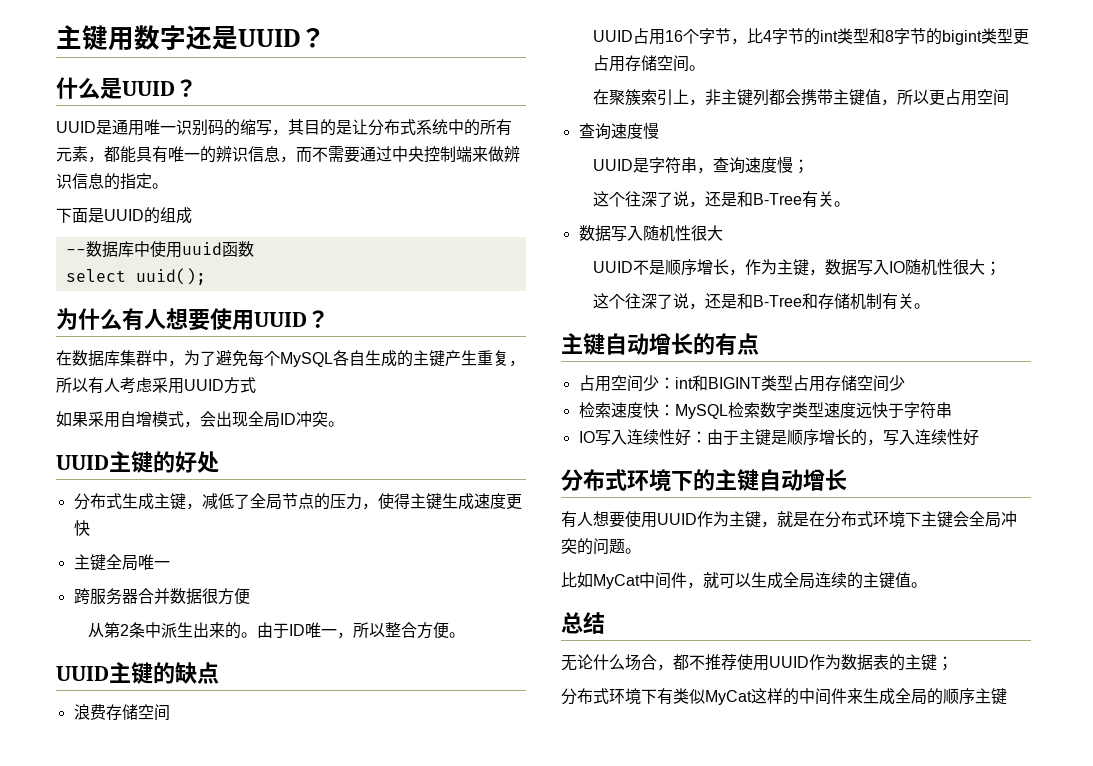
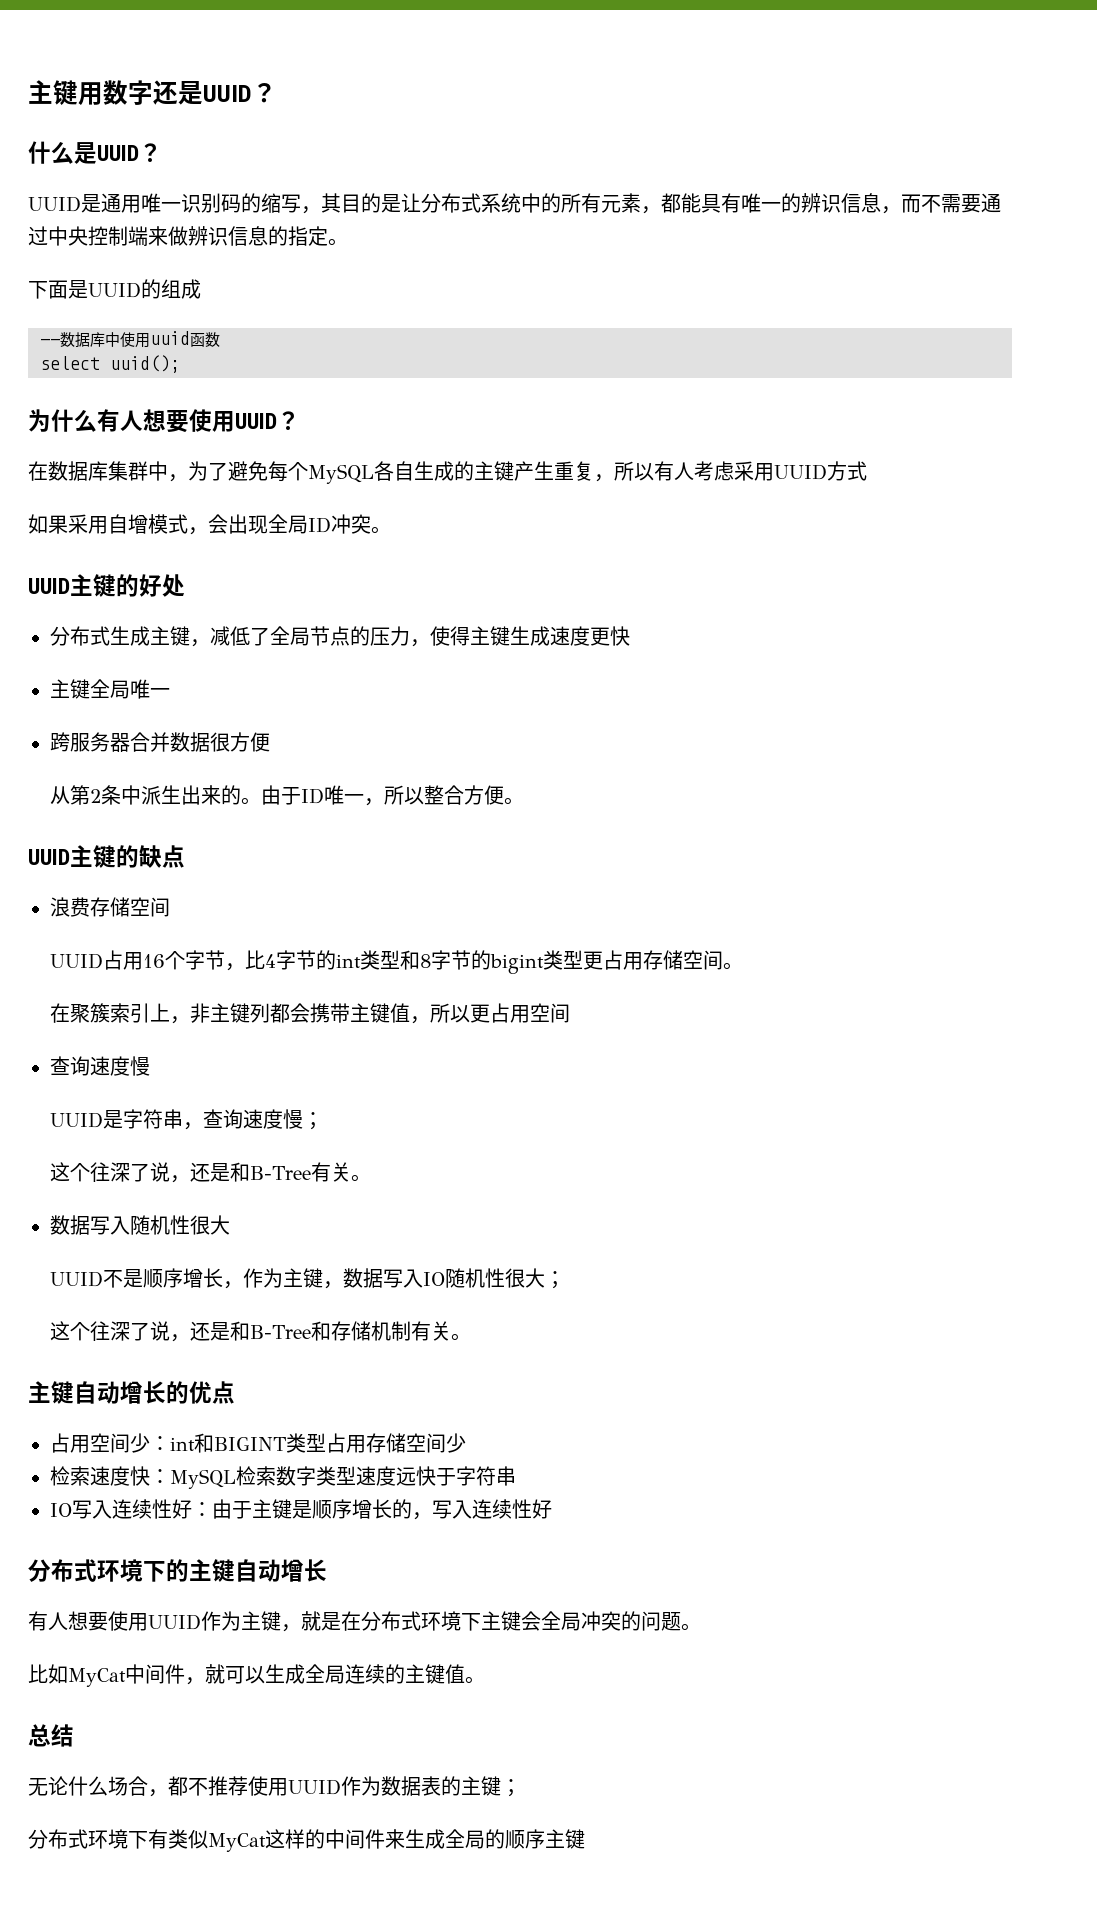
[715,333,737,355] 有 -> [189,1381,212,1404] 优

